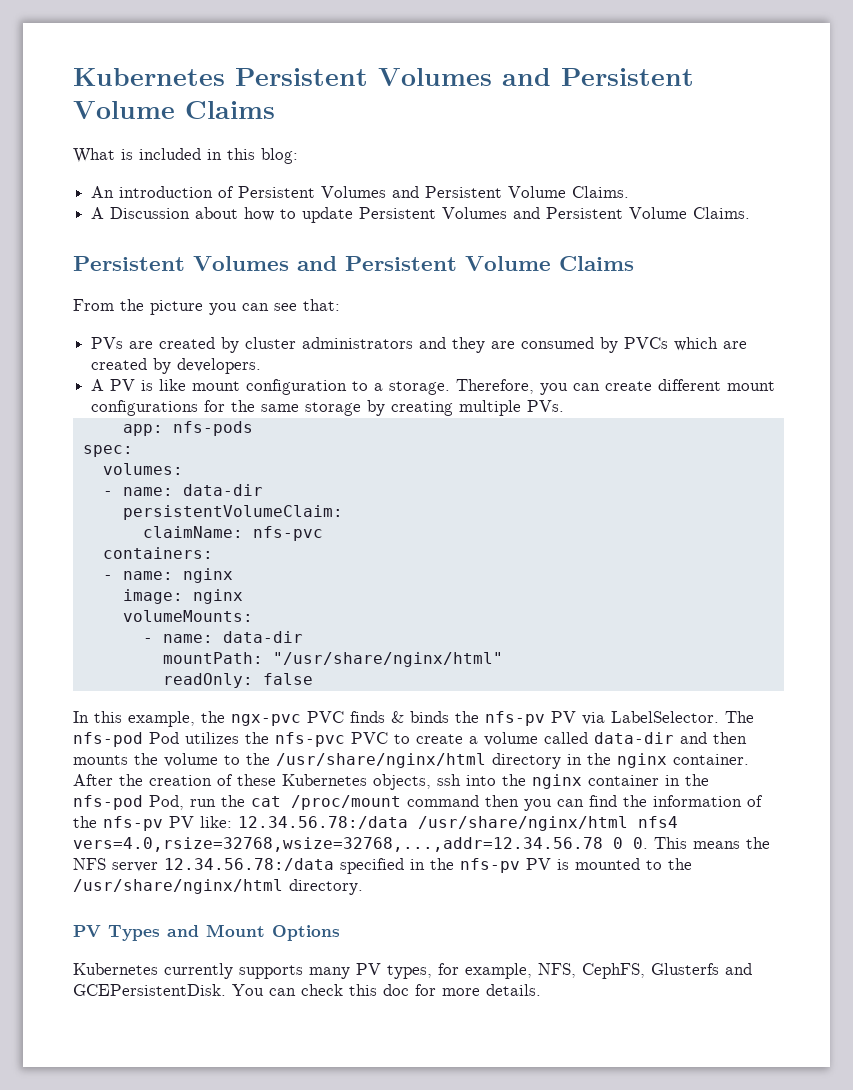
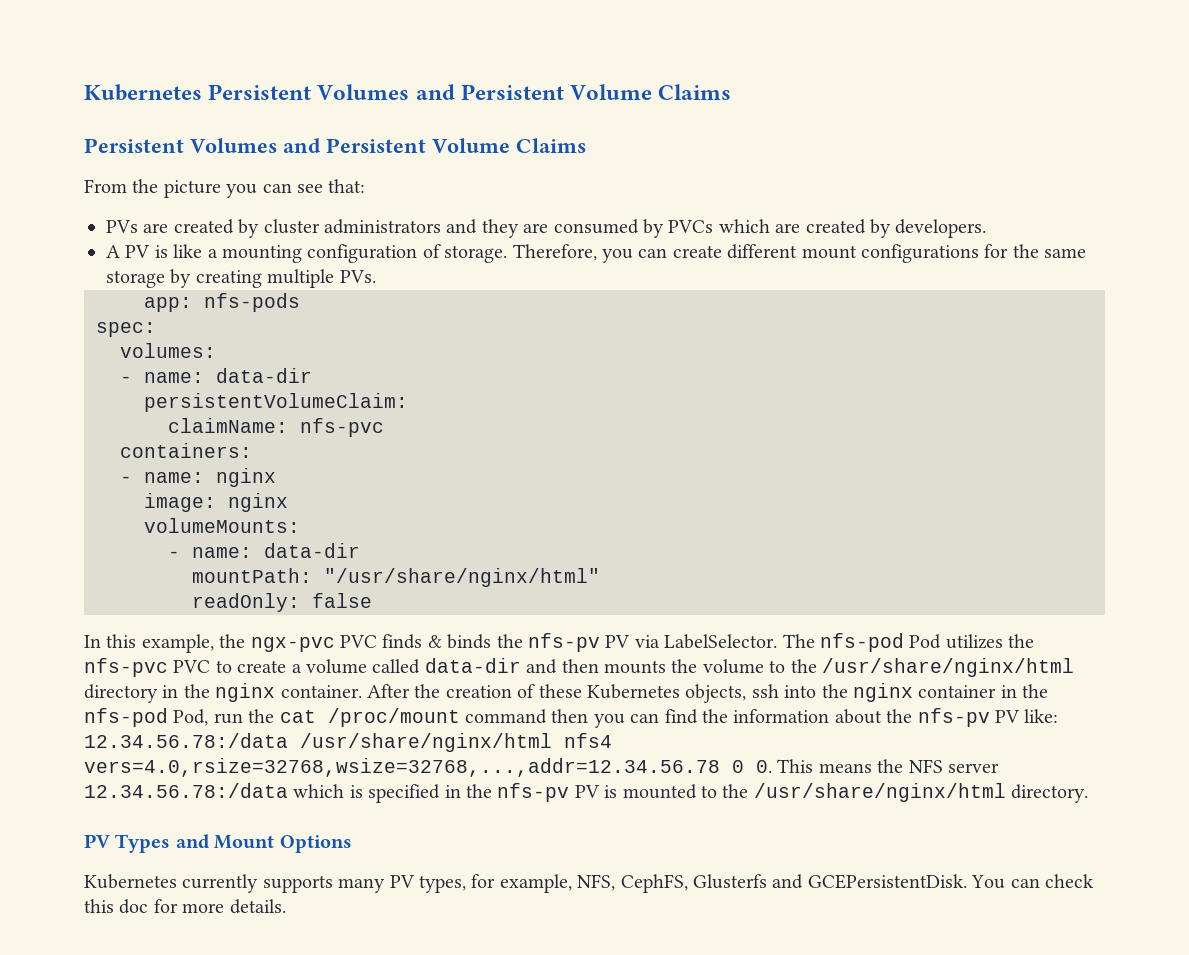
[73,148,298,164] [91,186,630,198] [91,207,751,223] // What is included in this blog: // An introduction of Persistent Volumes and Persistent Volume Claims. // A Discussion about how to update Persistent Volumes and Persistent Volume Claims. -> (732, 92) none
[192,379,384,395] mount configuration to a -> [207,244,441,263] a mounting configuration of
[747,795,763,807] of -> [834,709,882,724] about
(334, 864) none -> [293,784,363,798] which is

